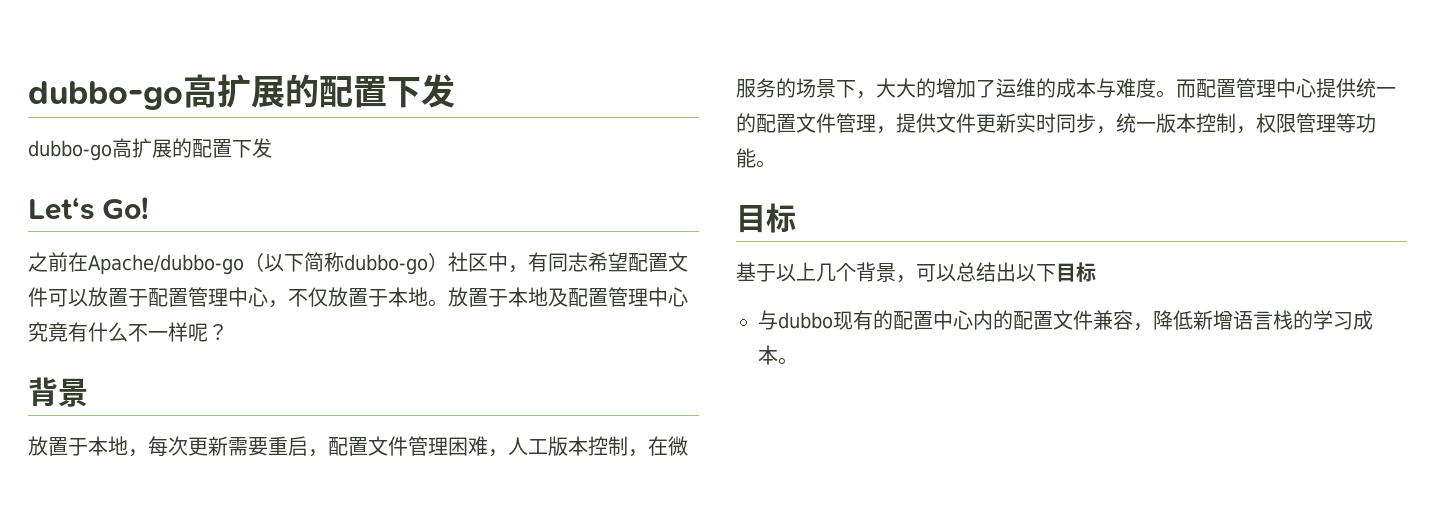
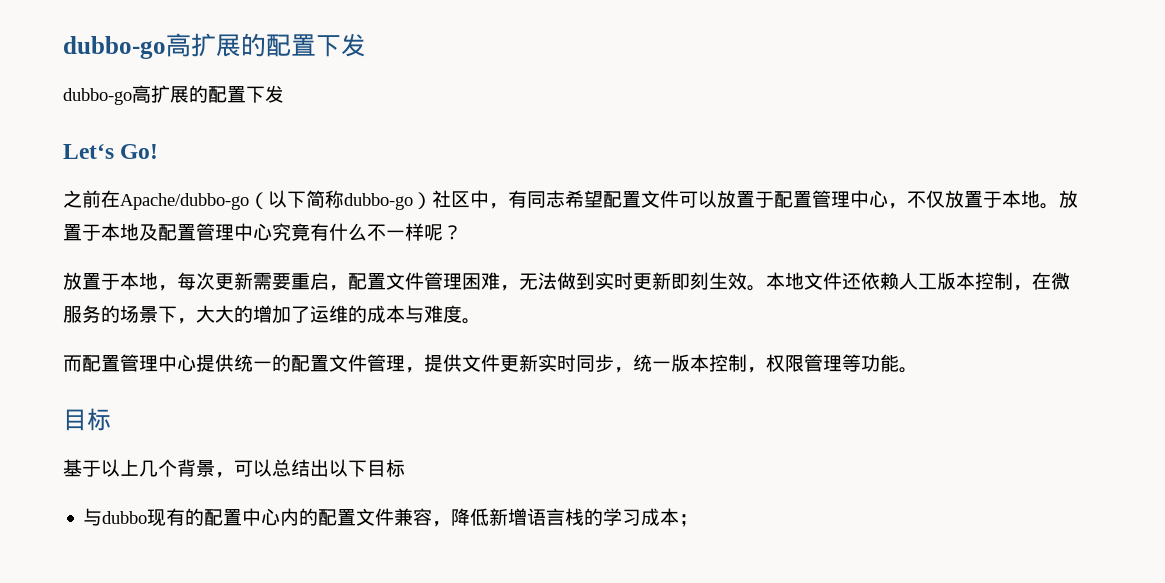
[28,377,88,407] // 背景 -> (462, 232) none
(508, 453) none -> [519,272,899,291] 无法做到实时更新即刻生效。本地文件还依赖
(1176, 94) none -> (481, 321) //
[778,357,798,365] 。 -> [679,514,699,527] ；

